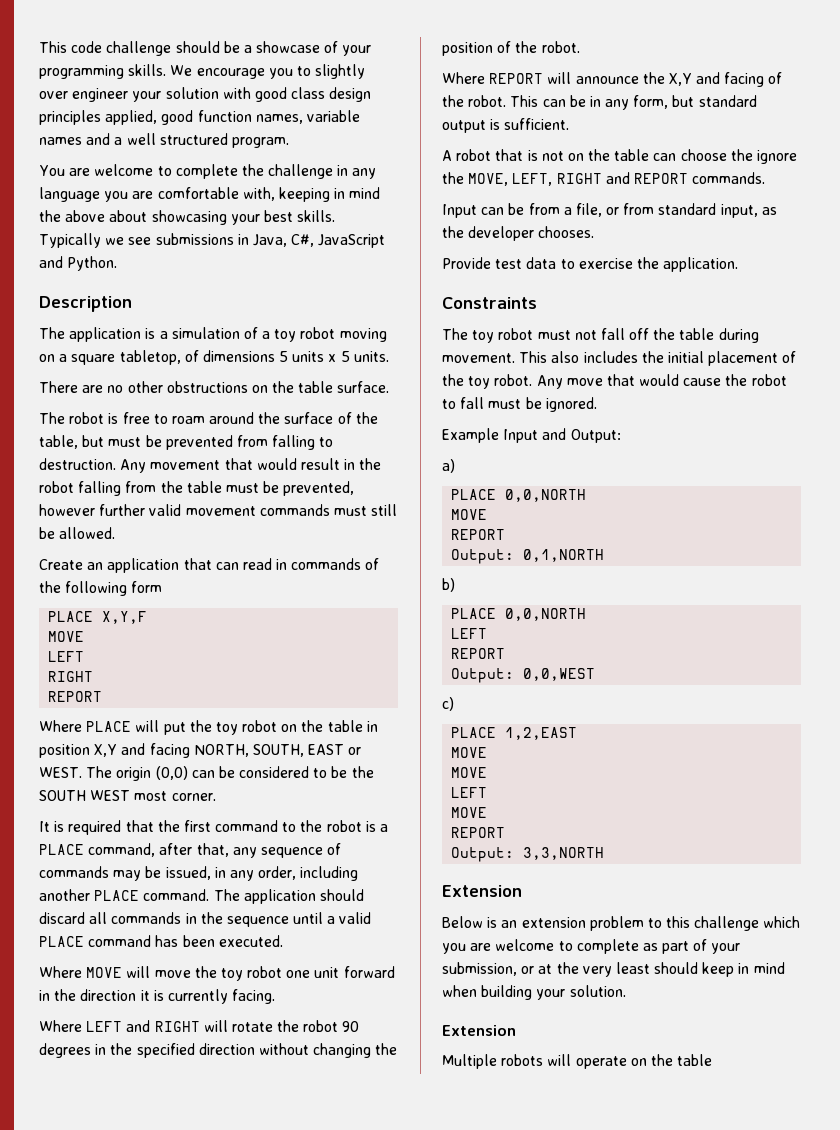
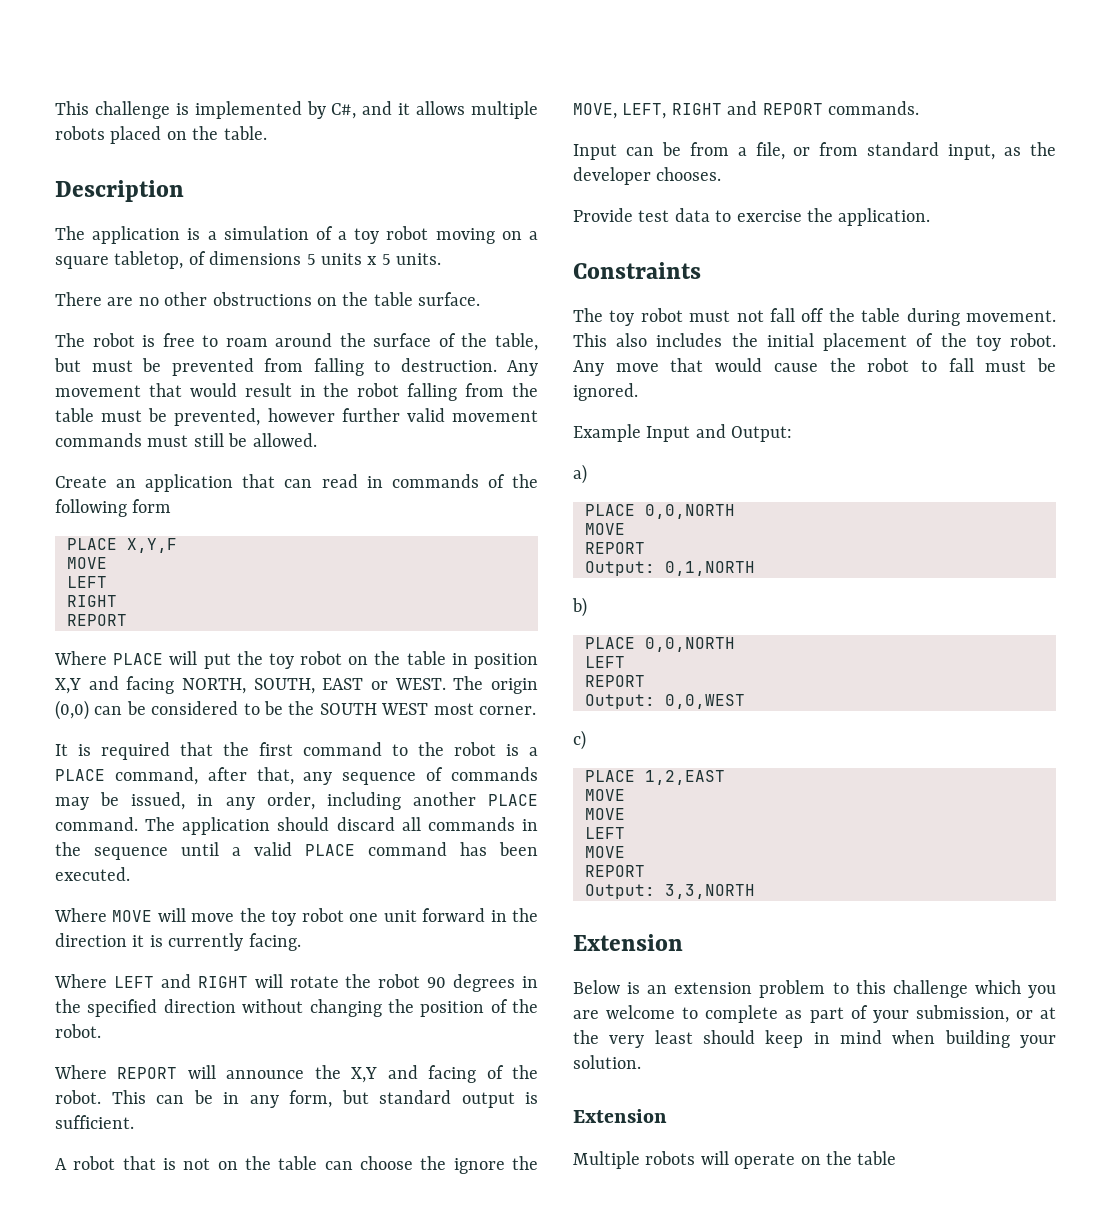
[39,41,372,56] [39,64,366,79] [39,87,372,102] [39,110,360,125] [39,133,289,148] [39,164,377,179] [39,187,381,202] [39,210,336,225] [39,233,386,248] [39,256,118,271] This code challenge should be a showcase of your programming skills. We encourage you to slightly over engineer your solution with good class design principles applied, good function names, variable names and a well structured program. // You are welcome to complete the challenge in any language you are comfortable with, keeping in mind the above about showcasing your best skills. Typically we see submissions in Java, C#, JavaScript and Python. -> [55,101,539,119] [55,126,267,144] This challenge is implemented by C#, and it allows multiple robots placed on the table.

